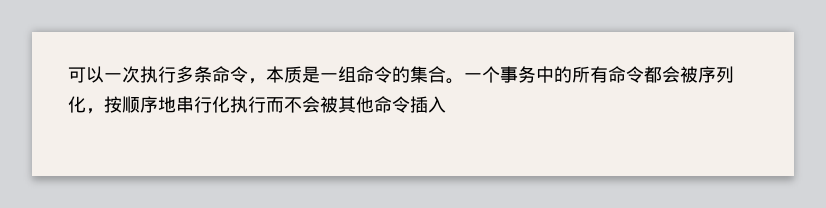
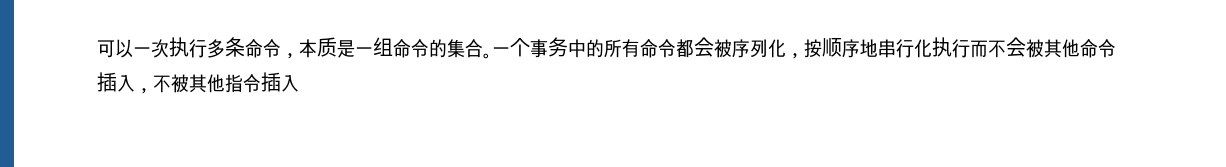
(446, 104) none -> [135,72,299,94] ，不被其他指令插入

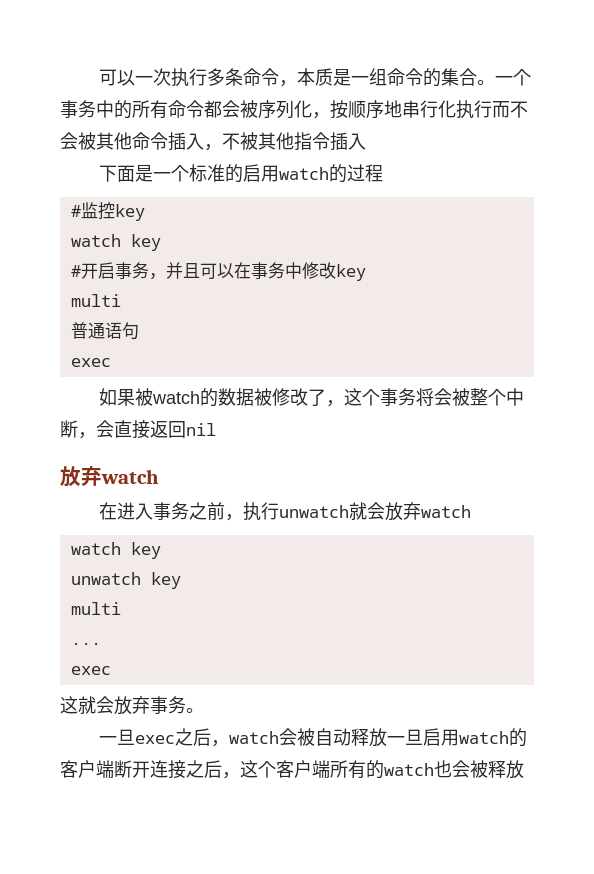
(299, 83) none -> [98,164,383,183] [70,202,145,221] [70,234,161,251] [70,262,366,281] [70,294,121,307] [70,322,139,340] [70,358,111,367] [98,388,524,407] [60,420,216,439] [60,466,159,487] [98,502,471,521] [70,542,161,559] [70,572,181,589] [70,602,121,615] [70,642,101,645] [70,666,111,675] [60,696,204,715] [98,728,527,747] [60,760,524,779] // 下面是一个标准的启用watch的过程 // #监控key // watch key // #开启事务，并且可以在事务中修改key // multi // 普通语句 // exec // 如果被watch的数据被修改了，这个事务将会被整个中断，会直接返回nil // 放弃watch // 在进入事务之前，执行unwatch就会放弃watch // watch key // unwatch key // multi // ... // exec // 这就会放弃事务。 // 一旦exec之后，watch会被自动释放一旦启用watch的客户端断开连接之后，这个客户端所有的watch也会被释放

